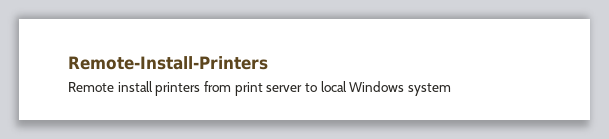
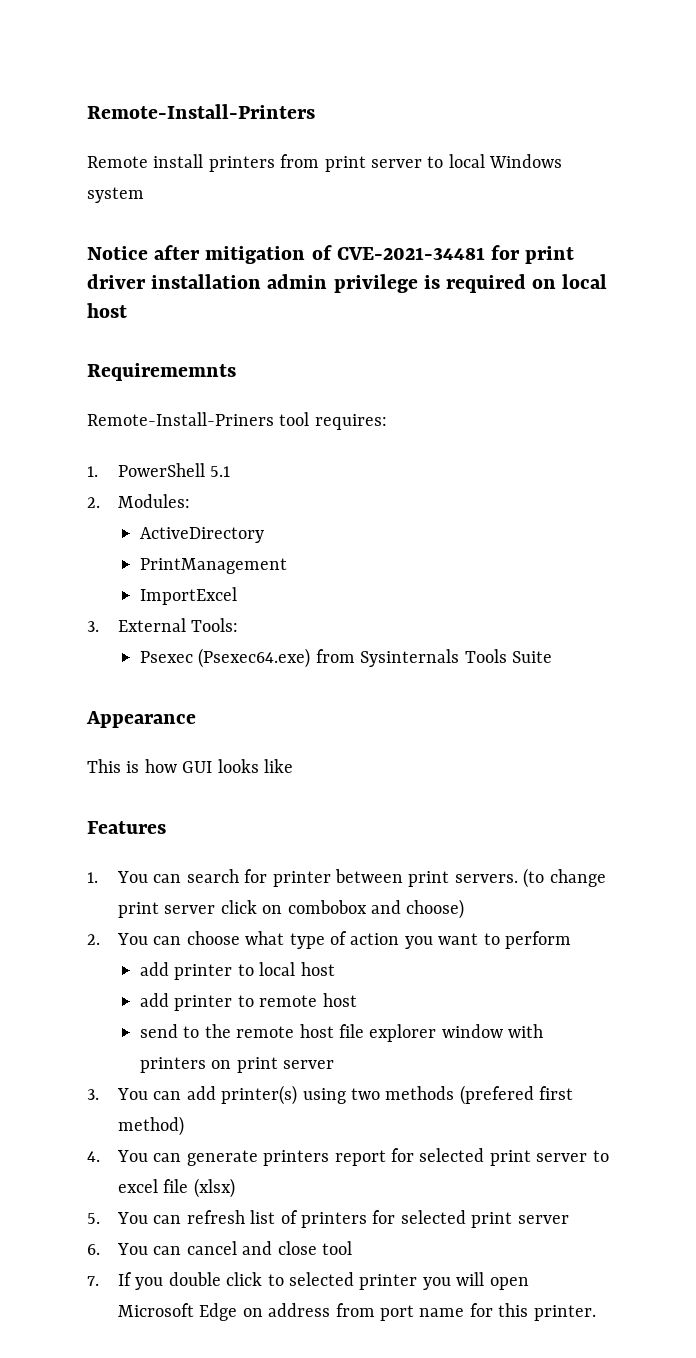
(451, 89) none -> [87,245,575,264] [87,274,608,293] [87,303,127,318] [87,363,236,381] [87,412,387,430] [87,463,231,477] [87,494,190,508] [139,527,264,543] [139,558,287,574] [139,587,237,605] [87,618,239,632] [139,648,552,668] [86,711,196,728] [87,759,293,773] [87,821,166,834] [87,868,606,888] [117,899,465,919] [87,931,571,949] [139,962,335,980] [139,993,357,1011] [139,1024,544,1042] [139,1057,335,1073] [87,1085,574,1105] [117,1116,184,1136] [87,1148,609,1166] [117,1178,235,1198] [87,1210,569,1228] [87,1241,352,1255] [87,1272,529,1290] [117,1303,596,1321] // Notice after mitigation of CVE-2021-34481 for print driver installation admin privilege is required on local host // Requirememnts // Remote-Install-Priners tool requires: // 1. PowerShell 5.1 // 2. Modules: // ActiveDirectory // PrintManagement // ImportExcel // 3. External Tools: // Psexec (Psexec64.exe) from Sysinternals Tools Suite // Appearance // This is how GUI looks like // Features // 1. You can search for printer between print servers. (to change print server click on combobox and choose) // 2. You can choose what type of action you want to perform // add printer to local host // add printer to remote host // send to the remote host file explorer window with printers on print server // 3. You can add printer(s) using two methods (prefered first method) // 4. You can generate printers report for selected print server to excel file (xlsx) // 5. You can refresh list of printers for selected print server // 6. You can cancel and close tool // 7. If you double click to selected printer you will open Microsoft Edge on address from port name for this printer.

